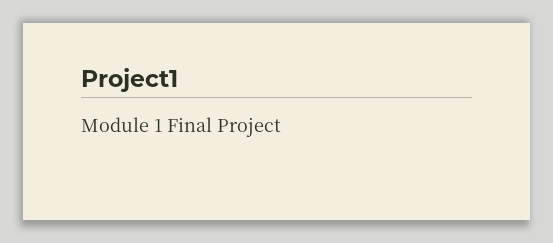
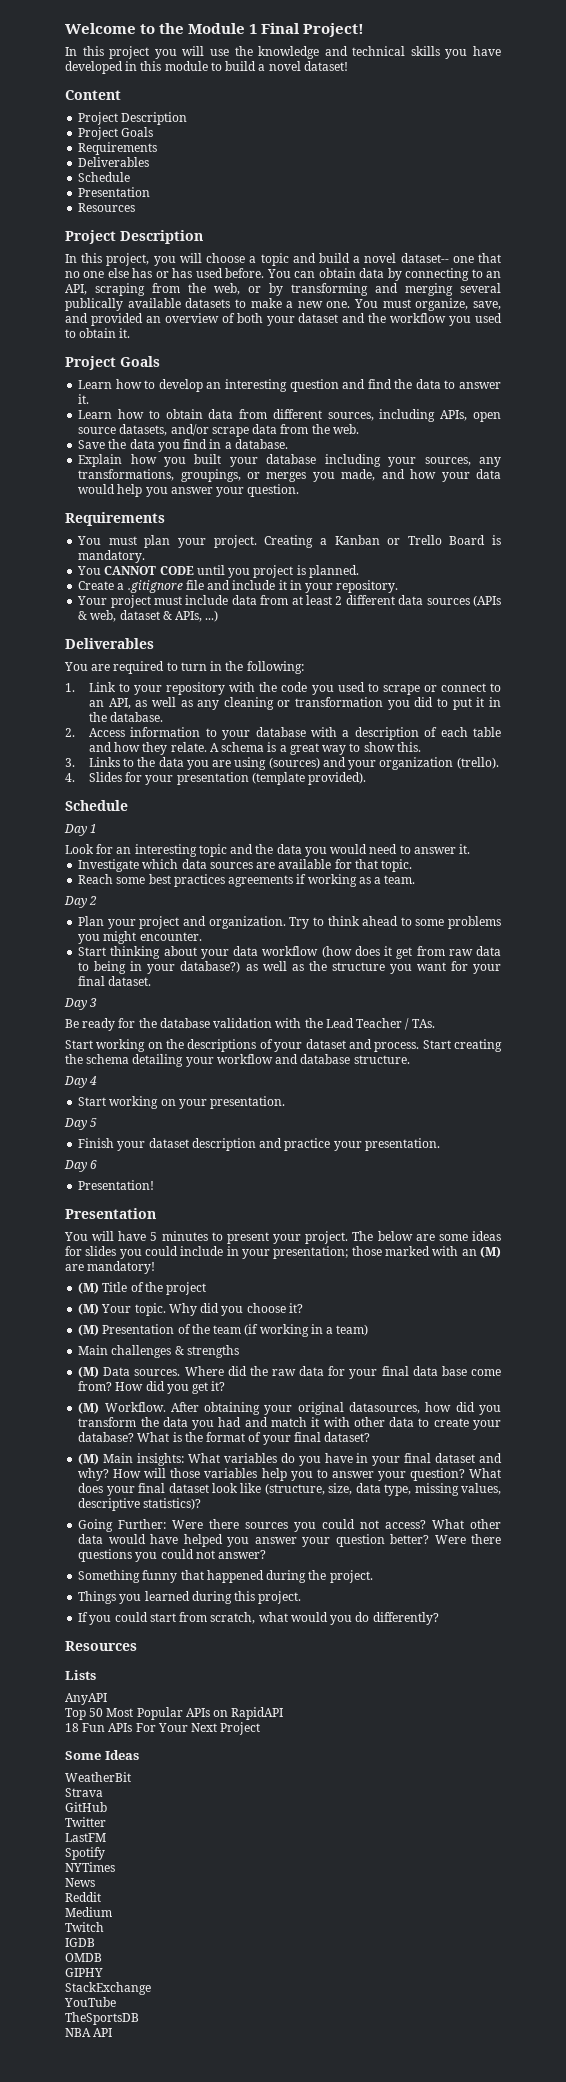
[81,68,178,92] [81,117,281,137] Project1 // Module 1 Final Project -> [65,23,365,37] [65,46,501,59] [65,61,348,74] [65,90,121,100] [78,112,188,125] [78,127,154,140] [78,142,158,155] [78,157,150,167] [78,172,131,182] [78,187,151,197] [78,203,136,212] [65,230,203,244] [65,253,502,266] [65,268,501,281] [65,283,501,296] [65,298,501,311] [65,313,503,326] [65,328,131,338] [65,356,160,370] [78,379,501,392] [78,394,90,404] [78,409,501,422] [78,424,359,437] [78,439,288,452] [78,454,501,467] [78,469,501,482] [78,484,300,497] [65,512,165,526] [77,535,501,548] [78,550,146,563] [77,565,359,578] [78,580,399,593] [77,595,501,608] [78,610,219,622] [65,638,154,649] [64,661,304,674] [65,682,502,695] [88,697,501,710] [88,712,164,722] [65,727,502,740] [88,742,421,755] [65,757,499,770] [65,772,367,785] [65,800,128,811] [64,824,98,836] [65,844,471,857] [78,859,413,872] [78,874,416,887] [64,896,98,908] [78,916,502,929] [78,931,202,944] [78,946,502,959] [78,961,502,974] [78,976,152,986] [64,998,98,1010] [65,1018,435,1031] [65,1039,503,1052] [65,1054,410,1067] [64,1076,98,1088] [78,1096,286,1109] [64,1118,98,1130] [78,1138,440,1151] [64,1160,98,1172] [78,1180,155,1190] [65,1208,156,1219] [64,1231,501,1244] [65,1246,501,1259] [65,1261,156,1274] [78,1282,207,1295] [78,1303,303,1316] [78,1324,369,1337] [78,1345,239,1358] [78,1366,501,1379] [78,1381,226,1394] [78,1402,502,1415] [78,1417,502,1430] [78,1432,371,1445] [78,1453,502,1466] [78,1468,501,1481] [78,1483,501,1496] [78,1498,202,1511] [78,1519,502,1532] [78,1534,502,1547] [78,1549,267,1562] [78,1570,373,1583] [78,1591,302,1604] [78,1612,439,1625] [65,1641,137,1651] [65,1670,96,1680] [65,1693,107,1705] [65,1707,284,1720] [65,1722,261,1735] [65,1750,139,1760] [65,1772,131,1782] [65,1788,103,1797] [65,1802,107,1812] [65,1817,106,1827] [65,1833,106,1842] [65,1847,105,1860] [65,1862,115,1872] [65,1878,95,1887] [65,1892,101,1902] [65,1907,112,1917] [65,1922,104,1932] [65,1938,95,1947] [65,1953,102,1962] [65,1968,103,1977] [65,1982,151,1995] [64,1997,116,2007] [65,2012,139,2025] [65,2028,113,2037] Welcome to the Module 1 Final Project! // In this project you will use the knowledge and technical skills you have developed in this module to build a novel dataset! // Content // Project Description // Project Goals // Requirements // Deliverables // Schedule // Presentation // Resources // Project Description // In this project, you will choose a topic and build a novel dataset-- one that no one else has or has used before. You can obtain data by connecting to an API, scraping from the web, or by transforming and merging several publically available datasets to make a new one. You must organize, save, and provided an overview of both your dataset and the workflow you used to obtain it. // Project Goals // Learn how to develop an interesting question and find the data to answer it. // Learn how to obtain data from different sources, including APIs, open source datasets, and/or scrape data from the web. // Save the data you find in a database. // Explain how you built your database including your sources, any transformations, groupings, or merges you made, and how your data would help you answer your question. // Requirements // You must plan your project. Creating a Kanban or Trello Board is mandatory. // You CANNOT CODE until you project is planned. // Create a .gitignore file and include it in your repository. // Your project must include data from at least 2 different data sources (APIs & web, dataset & APIs, ...) // Deliverables // You are required to turn in the following: // 1. Link to your repository with the code you used to scrape or connect to an API, as well as any cleaning or transformation you did to put it in the database. // 2. Access information to your database with a description of each table and how they relate. A schema is a great way to show this. // 3. Links to the data you are using (sources) and your organization (trello). // 4. Slides for your presentation (template provided). // Schedule // Day 1 // Look for an interesting topic and the data you would need to answer it. // Investigate which data sources are available for that topic. // Reach some best practices agreements if working as a team. // Day 2 // Plan your project and organization. Try to think ahead to some problems you might encounter. // Start thinking about your data workflow (how does it get from raw data to being in your database?) as well as the structure you want for your final dataset. // Day 3 // Be ready for the database validation with the Lead Teacher / TAs. // Start working on the descriptions of your dataset and process. Start creating the schema detailing your workflow and database structure. // Day 4 // Start working on your presentation. // Day 5 // Finish your dataset description and practice your presentation. // Day 6 // Presentation! // Presentation // You will have 5 minutes to present your project. The below are some ideas for slides you could include in your presentation; those marked with an (M) are mandatory! // (M) Title of the project // (M) Your topic. Why did you choose it? // (M) Presentation of the team (if working in a team) // Main challenges & strengths // (M) Data sources. Where did the raw data for your final data base come from? How did you get it? // (M) Workflow. After obtaining your original datasources, how did you transform the data you had and match it with other data to create your database? What is the format of your final dataset? // (M) Main insights: What variables do you have in your final dataset and why? How will those variables help you to answer your question? What does your final dataset look like (structure, size, data type, missing values, descriptive statistics)? // Going Further: Were there sources you could not access? What other data would have helped you answer your question better? Were there questions you could not answer? // Something funny that happened during the project. // Things you learned during this project. // If you could start from scratch, what would you do differently? // Resources // Lists // AnyAPI // Top 50 Most Popular APIs on RapidAPI // 18 Fun APIs For Your Next Project // Some Ideas // WeatherBit // Strava // GitHub // Twitter // LastFM // Spotify // NYTimes // News // Reddit // Medium // Twitch // IGDB // OMDB // GIPHY // StackExchange // YouTube // TheSportsDB // NBA API

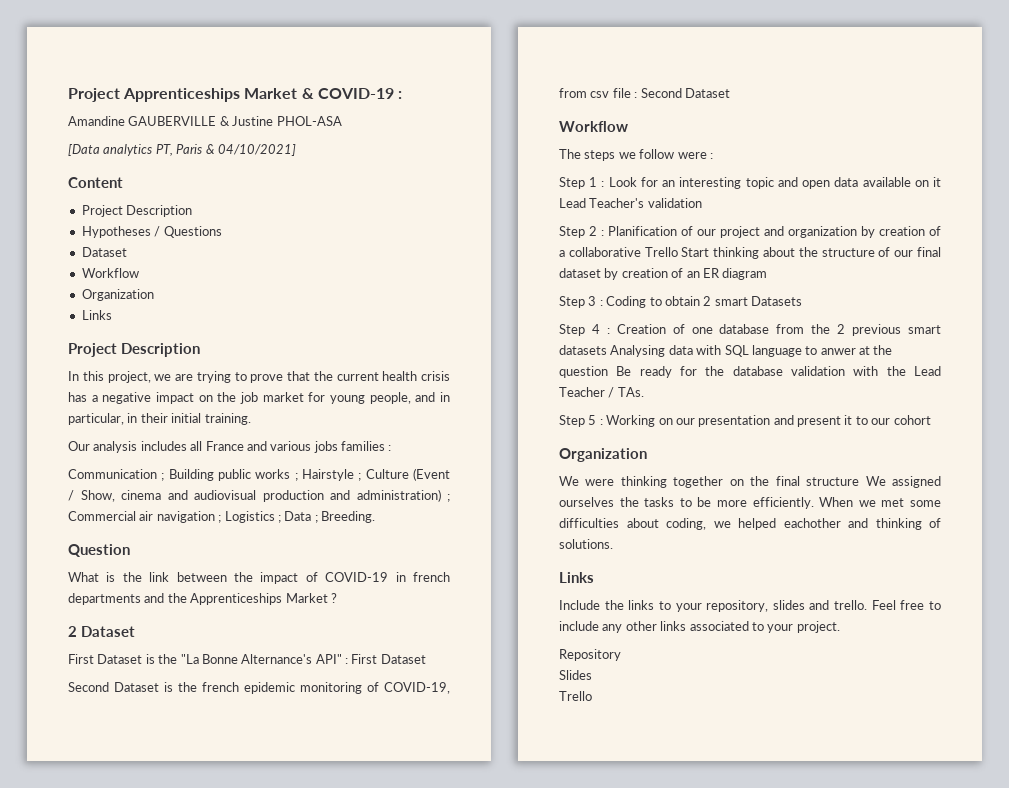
[65,23,365,37] [65,46,501,59] [65,61,348,74] [65,90,121,100] [78,112,188,125] [78,127,154,140] [78,142,158,155] [78,157,150,167] [78,172,131,182] [78,187,151,197] [78,203,136,212] Welcome to the Module 1 Final Project! // In this project you will use the knowledge and technical skills you have developed in this module to build a novel dataset! // Content // Project Description // Project Goals // Requirements // Deliverables // Schedule // Presentation // Resources -> [68,88,402,102] [68,116,342,126] [68,144,296,156] [68,177,123,188] [81,205,193,217] [81,226,222,238] [81,247,127,257] [81,268,139,278] [81,289,154,301] [81,310,112,320] Project Apprenticeships Market & COVID-19 : // Amandine GAUBERVILLE & Justine PHOL-ASA // [Data analytics PT, Paris & 04/10/2021] // Content // Project Description // Hypotheses / Questions // Dataset // Workflow // Organization // Links
[153,253,502,266] [65,268,501,281] [65,283,501,296] [65,298,501,311] [65,313,503,326] [65,328,131,338] [65,356,160,370] [78,379,501,392] [78,394,90,404] [78,409,501,422] [78,424,359,437] [78,439,288,452] [78,454,501,467] [78,469,501,482] [78,484,300,497] [65,512,165,526] [77,535,501,548] [78,550,146,563] [77,565,359,578] [78,580,399,593] [77,595,501,608] [78,610,219,622] [65,638,154,649] [64,661,304,674] [65,682,502,695] [88,697,501,710] [88,712,164,722] [65,727,502,740] [88,742,421,755] [65,757,499,770] [65,772,367,785] [65,800,128,811] [64,824,98,836] you will choose a topic and build a novel dataset-- one that no one else has or has used before. You can obtain data by connecting to an API, scraping from the web, or by transforming and merging several publically available datasets to make a new one. You must organize, save, and provided an overview of both your dataset and the workflow you used to obtain it. // Project Goals // Learn how to develop an interesting question and find the data to answer it. // Learn how to obtain data from different sources, including APIs, open source datasets, and/or scrape data from the web. // Save the data you find in a database. // Explain how you built your database including your sources, any transformations, groupings, or merges you made, and how your data would help you answer your question. // Requirements // You must plan your project. Creating a Kanban or Trello Board is mandatory. // You CANNOT CODE until you project is planned. // Create a .gitignore file and include it in your repository. // Your project must include data from at least 2 different data sources (APIs & web, dataset & APIs, ...) // Deliverables // You are required to turn in the following: // 1. Link to your repository with the code you used to scrape or connect to an API, as well as any cleaning or transformation you did to put it in the database. // 2. Access information to your database with a description of each table and how they relate. A schema is a great way to show this. // 3. Links to the data you are using (sources) and your organization (trello). // 4. Slides for your presentation (template provided). // Schedule // Day 1 // -> [154,371,450,383] [68,392,451,404] [68,413,251,425] [68,441,392,453] [68,468,450,481] [68,489,450,502] [68,511,375,523] [68,544,130,557] [68,572,450,584] [68,593,337,605] [68,626,135,637] [68,654,426,664] [68,682,450,694] [559,88,730,98] [559,121,628,132] [559,149,713,161] [559,177,605,189] we are trying to prove that the current health crisis has a negative impact on the job market for young people, and in particular, in their initial training. // Our analysis includes all France and various jobs families : // Communication ; Building public works ; Hairstyle ; Culture (Event / Show, cinema and audiovisual production and administration) ; Commercial air navigation ; Logistics ; Data ; Breeding. // Question // What is the link between the impact of COVID-19 in french departments and the Apprenticeships Market ? // 2 Dataset // First Dataset is the "La Bonne Alternance's API" : First Dataset // Second Dataset is the french epidemic monitoring of COVID-19, from csv file : Second Dataset // Workflow // The steps we follow were : // Step 1 :
[255,844,471,857] [78,859,413,872] [78,874,416,887] [64,896,98,908] [78,916,502,929] [78,931,202,944] [78,946,502,959] [78,961,502,974] [78,976,152,986] [64,998,98,1010] the data you would need to answer it. // Investigate which data sources are available for that topic. // Reach some best practices agreements if working as a team. // Day 2 // Plan your project and organization. Try to think ahead to some problems you might encounter. // Start thinking about your data workflow (how does it get from raw data to being in your database?) as well as the structure you want for your final dataset. // Day 3 // -> [802,177,941,189] [559,198,702,208] [559,226,941,238] [559,247,941,259] [559,268,768,280] [559,296,802,308] [559,324,941,336] [559,345,893,357] [559,366,608,378] open data available on it Lead Teacher's validation // Step 2 : Planification of our project and organization by creation of a collaborative Trello Start thinking about the structure of our final dataset by creation of an ER diagram // Step 3 : Coding to obtain 2 smart Datasets // Step 4 : Creation of one database from the 2 previous smart datasets Analysing data with SQL language to anwer at the question
[65,1039,503,1052] [65,1054,410,1067] [64,1076,98,1088] [78,1096,286,1109] [64,1118,98,1130] [78,1138,440,1151] [64,1160,98,1172] [78,1180,155,1190] [65,1208,156,1219] [64,1231,501,1244] [65,1246,501,1259] [65,1261,156,1274] [78,1282,207,1295] [78,1303,303,1316] [78,1324,369,1337] [78,1345,239,1358] [78,1366,501,1379] [78,1381,226,1394] [78,1402,502,1415] [78,1417,502,1430] [78,1432,371,1445] [78,1453,502,1466] [78,1468,501,1481] [78,1483,501,1496] [78,1498,202,1511] [78,1519,502,1532] [78,1534,502,1547] [78,1549,267,1562] [78,1570,373,1583] [78,1591,302,1604] [78,1612,439,1625] [65,1641,137,1651] [65,1670,96,1680] [65,1693,107,1705] [65,1707,284,1720] [65,1722,261,1735] [65,1750,139,1760] [65,1772,131,1782] [65,1788,103,1797] [65,1802,107,1812] [65,1817,106,1827] [65,1833,106,1842] [65,1847,105,1860] [65,1862,115,1872] [65,1878,95,1887] [65,1892,101,1902] [65,1907,112,1917] [65,1922,104,1932] [65,1938,95,1947] [65,1953,102,1962] [65,1968,103,1977] [65,1982,151,1995] [64,1997,116,2007] [65,2012,139,2025] [65,2028,113,2037] Start working on the descriptions of your dataset and process. Start creating the schema detailing your workflow and database structure. // Day 4 // Start working on your presentation. // Day 5 // Finish your dataset description and practice your presentation. // Day 6 // Presentation! // Presentation // You will have 5 minutes to present your project. The below are some ideas for slides you could include in your presentation; those marked with an (M) are mandatory! // (M) Title of the project // (M) Your topic. Why did you choose it? // (M) Presentation of the team (if working in a team) // Main challenges & strengths // (M) Data sources. Where did the raw data for your final data base come from? How did you get it? // (M) Workflow. After obtaining your original datasources, how did you transform the data you had and match it with other data to create your database? What is the format of your final dataset? // (M) Main insights: What variables do you have in your final dataset and why? How will those variables help you to answer your question? What does your final dataset look like (structure, size, data type, missing values, descriptive statistics)? // Going Further: Were there sources you could not access? What other data would have helped you answer your question better? Were there questions you could not answer? // Something funny that happened during the project. // Things you learned during this project. // If you could start from scratch, what would you do differently? // Resources // Lists // AnyAPI // Top 50 Most Popular APIs on RapidAPI // 18 Fun APIs For Your Next Project // Some Ideas // WeatherBit // Strava // GitHub // Twitter // LastFM // Spotify // NYTimes // News // Reddit // Medium // Twitch // IGDB // OMDB // GIPHY // StackExchange // YouTube // TheSportsDB // NBA API -> [559,415,931,427] [559,448,647,462] [559,476,941,488] [559,497,941,509] [559,518,941,530] [559,539,613,549] [559,572,594,583] [559,600,941,612] [559,621,840,633] [559,649,621,661] [559,670,592,680] [559,691,592,701] Step 5 : Working on our presentation and present it to our cohort // Organization // We were thinking together on the final structure We assigned ourselves the tasks to be more efficiently. When we met some difficulties about coding, we helped eachother and thinking of solutions. // Links // Include the links to your repository, slides and trello. Feel free to include any other links associated to your project. // Repository // Slides // Trello

